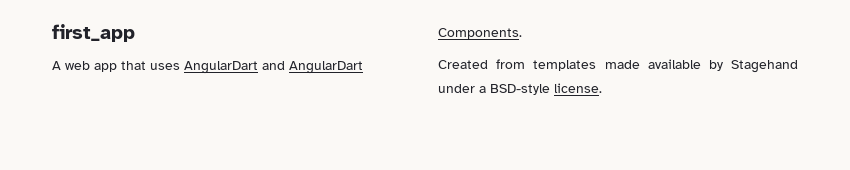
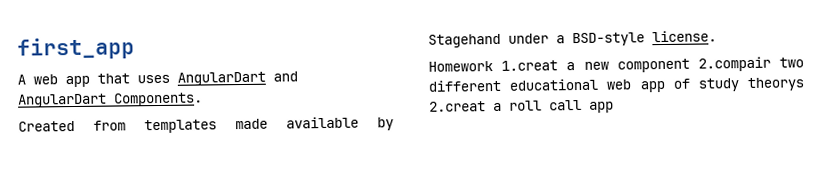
(602, 88) none -> [428,56,804,73] [428,77,804,93] [429,99,614,113] // Homework 1.creat a new component 2.compair two different educational web app of study theorys 2.creat a roll call app

